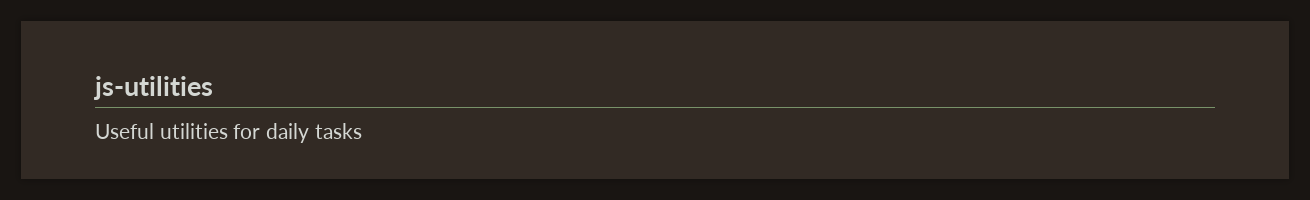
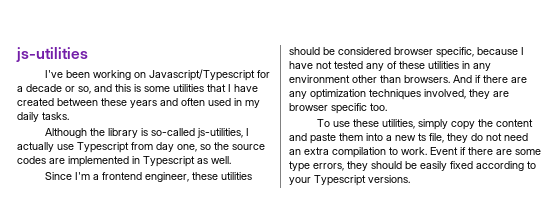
[95,123,362,143] Useful utilities for daily tasks -> [44,69,270,81] [17,84,258,94] [17,98,260,108] [17,112,69,122] [44,128,249,138] [17,142,265,153] [17,156,231,167] [44,172,252,182] [289,47,524,58] [289,61,491,71] [289,75,527,83] [289,89,509,100] [289,103,387,114] [316,119,533,130] [289,133,528,144] [289,147,541,158] [289,161,536,172] [289,175,410,186] I've been working on Javascript/Typescript for a decade or so, and this is some utilities that I have created between these years and often used in my daily tasks. // Although the library is so-called js-utilities, I actually use Typescript from day one, so the source codes are implemented in Typescript as well. // Since I'm a frontend engineer, these utilities should be considered browser specific, because I have not tested any of these utilities in any environment other than browsers. And if there are any optimization techniques involved, they are browser specific too. // To use these utilities, simply copy the content and paste them into a new ts file, they do not need an extra compilation to work. Event if there are some type errors, they should be easily fixed according to your Typescript versions.

